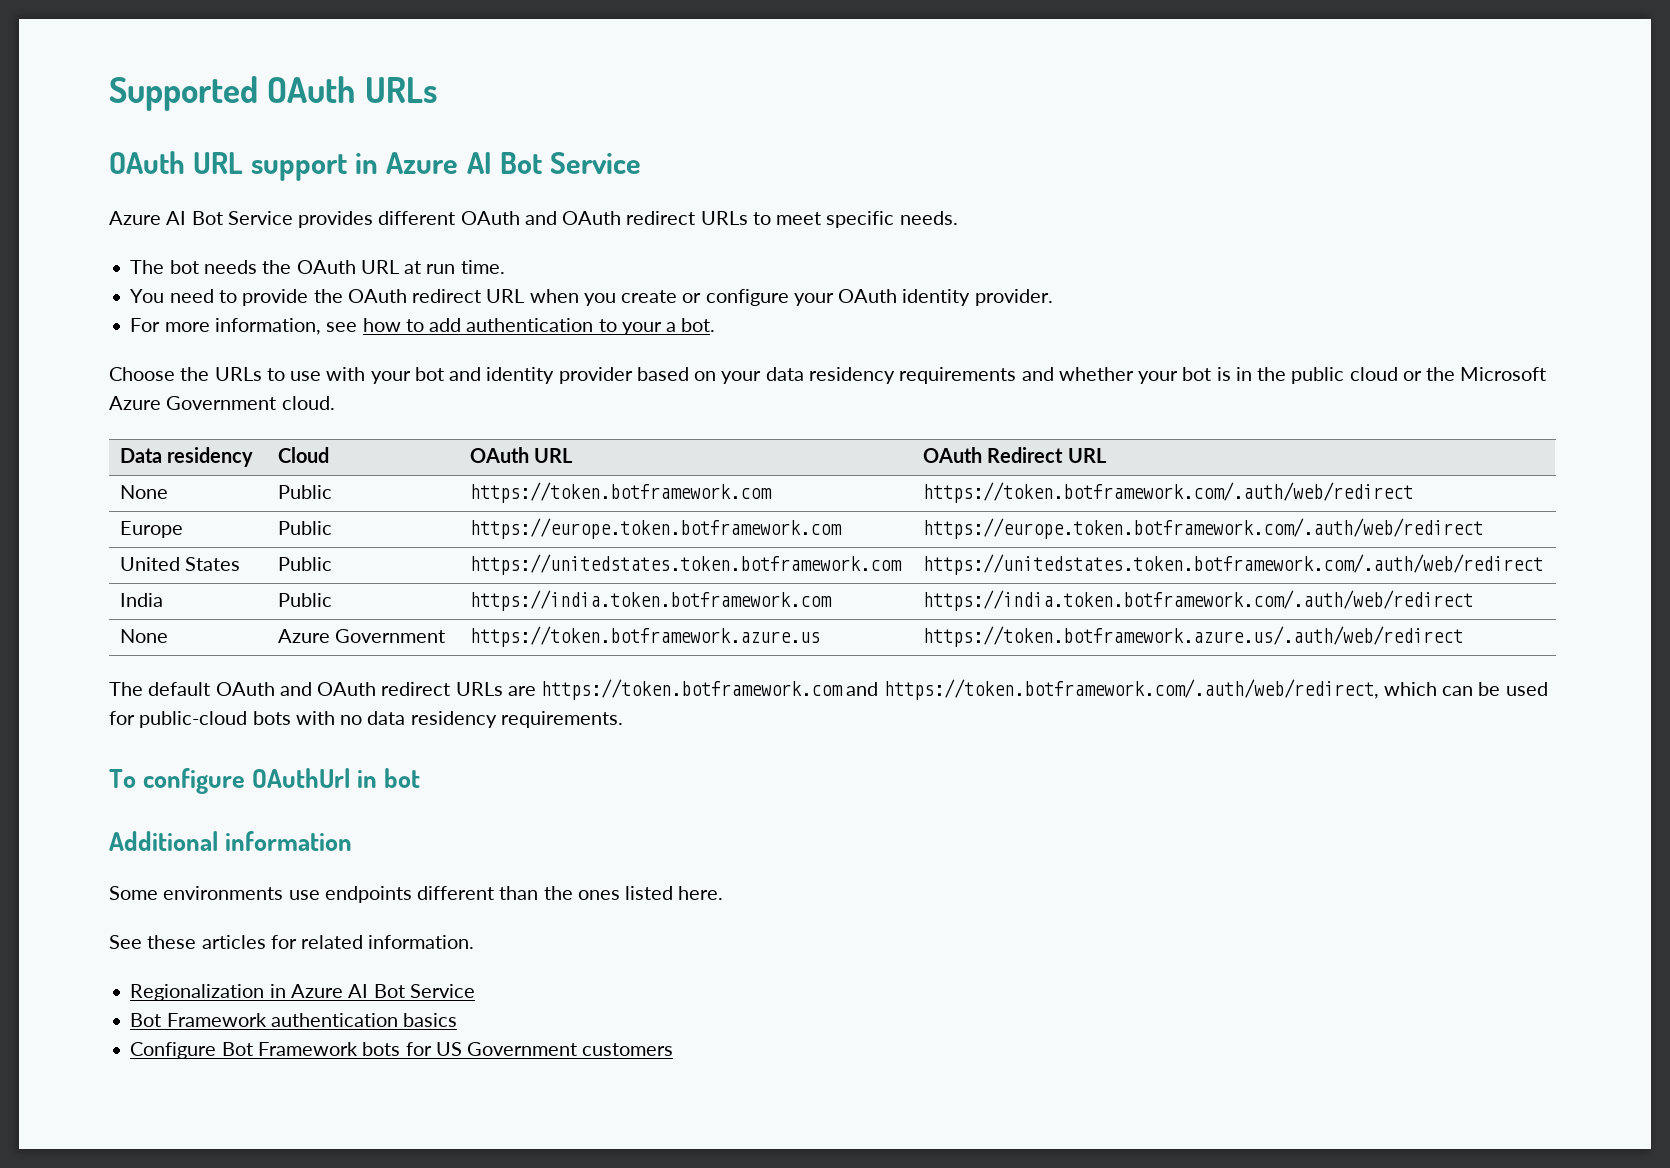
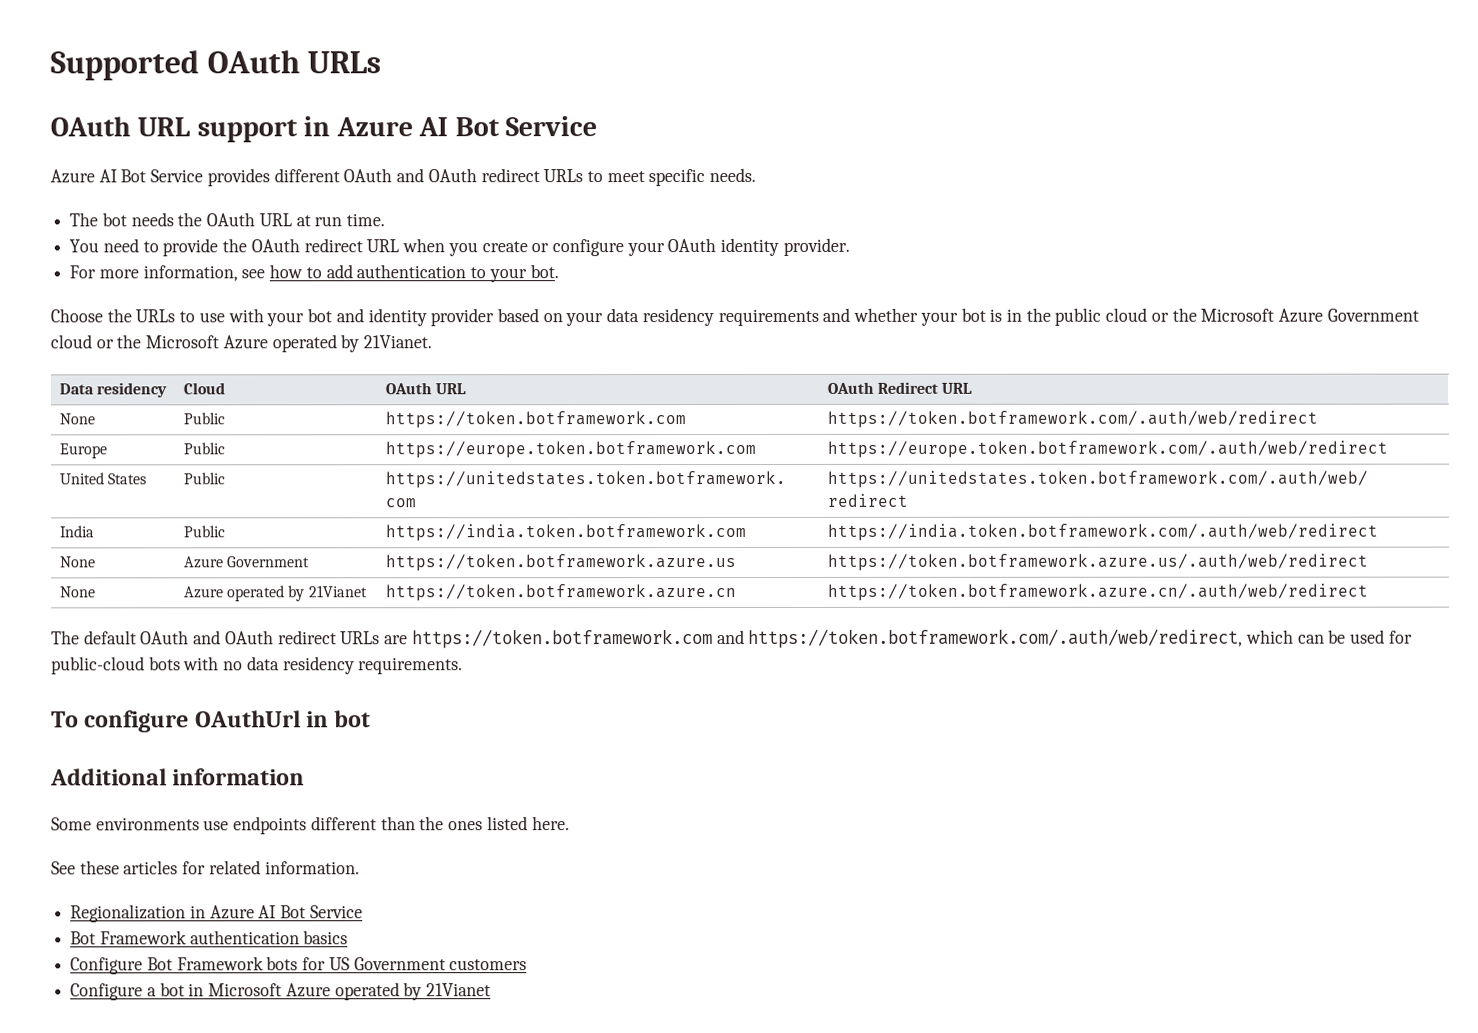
[666,322,677,332] a -> (527, 275) none
[281,396,335,410] cloud. -> [50,334,433,353] cloud or the Microsoft Azure operated by 21Vianet.
(1464, 636) none -> [59,586,96,598] [183,585,368,602] [385,584,737,602] [827,583,1369,601] // None | Azure operated by 21Vianet | https://token.botframework.azure.cn | https://token.botframework.azure.cn/.auth/web/redirect
(674, 1049) none -> [70,982,492,1001] // Configure a bot in Microsoft Azure operated by 21Vianet

